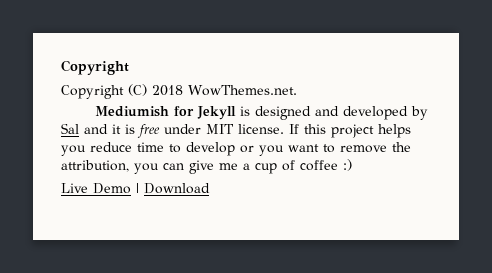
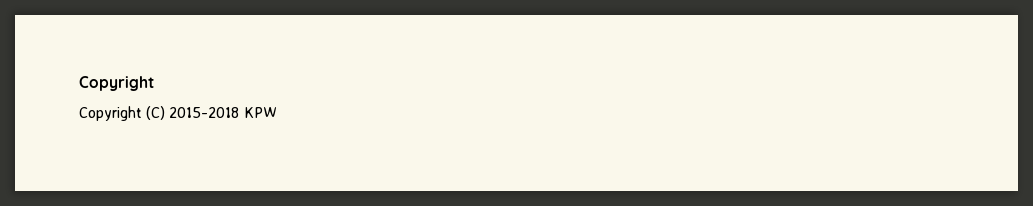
[152,85,297,96] [94,106,428,120] [61,123,411,138] [61,142,411,156] [61,159,352,174] [61,183,210,194] 2018 WowThemes.net. // Mediumish for Jekyll is designed and developed by Sal and it is free under MIT license. If this project helps you reduce time to develop or you want to remove the attribution, you can give me a cup of coffee :) // Live Demo | Download -> [169,107,277,118] 2015-2018 KPW

